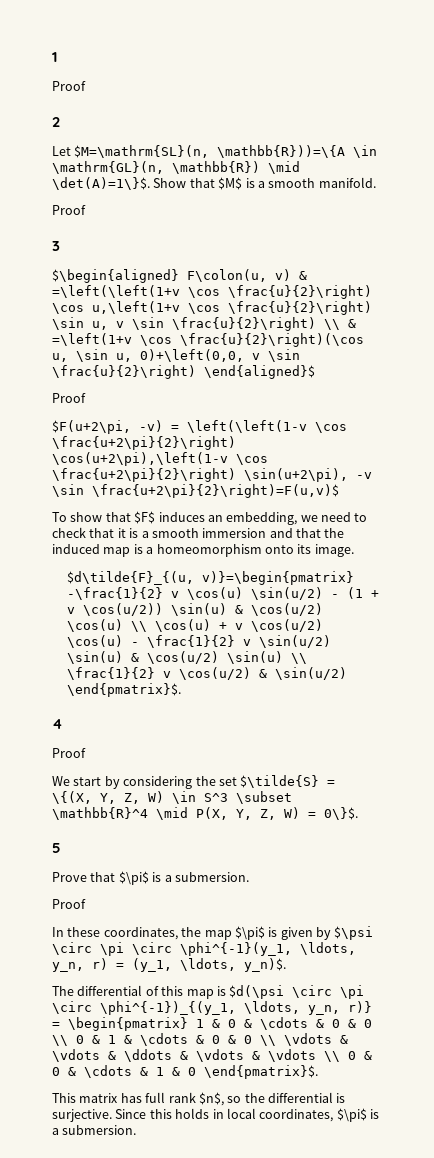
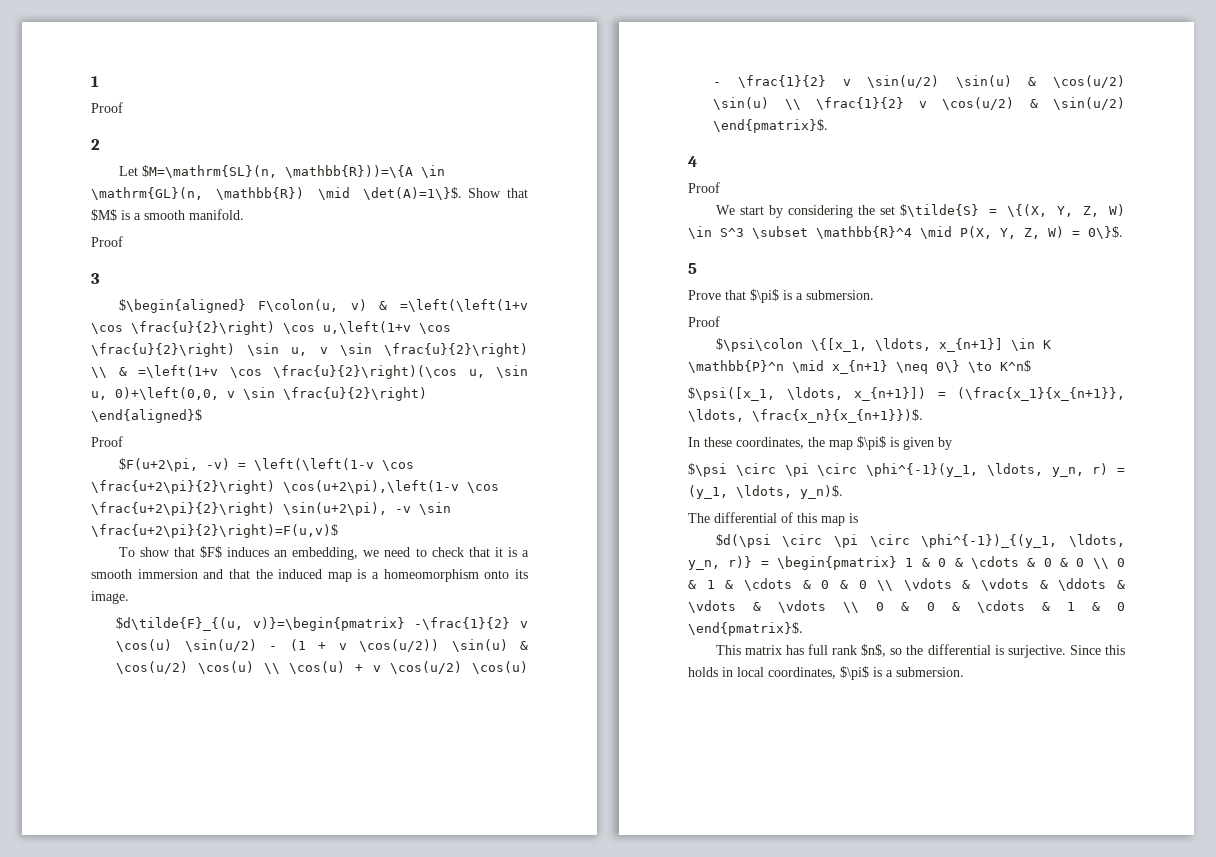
(86, 904) none -> [715,338,1051,352] [688,360,1031,374] [688,387,1125,401] [688,409,923,423] // $\psi\colon \{[x_1, \ldots, x_{n+1}] \in K \mathbb{P}^n \mid x_{n+1} \neq 0\} \to K^n$ // $\psi([x_1, \ldots, x_{n+1}]) = (\frac{x_1}{x_{n+1}}, \ldots, \frac{x_n}{x_{n+1}})$.
(331, 933) none -> (952, 443) //
(226, 991) none -> (858, 518) //

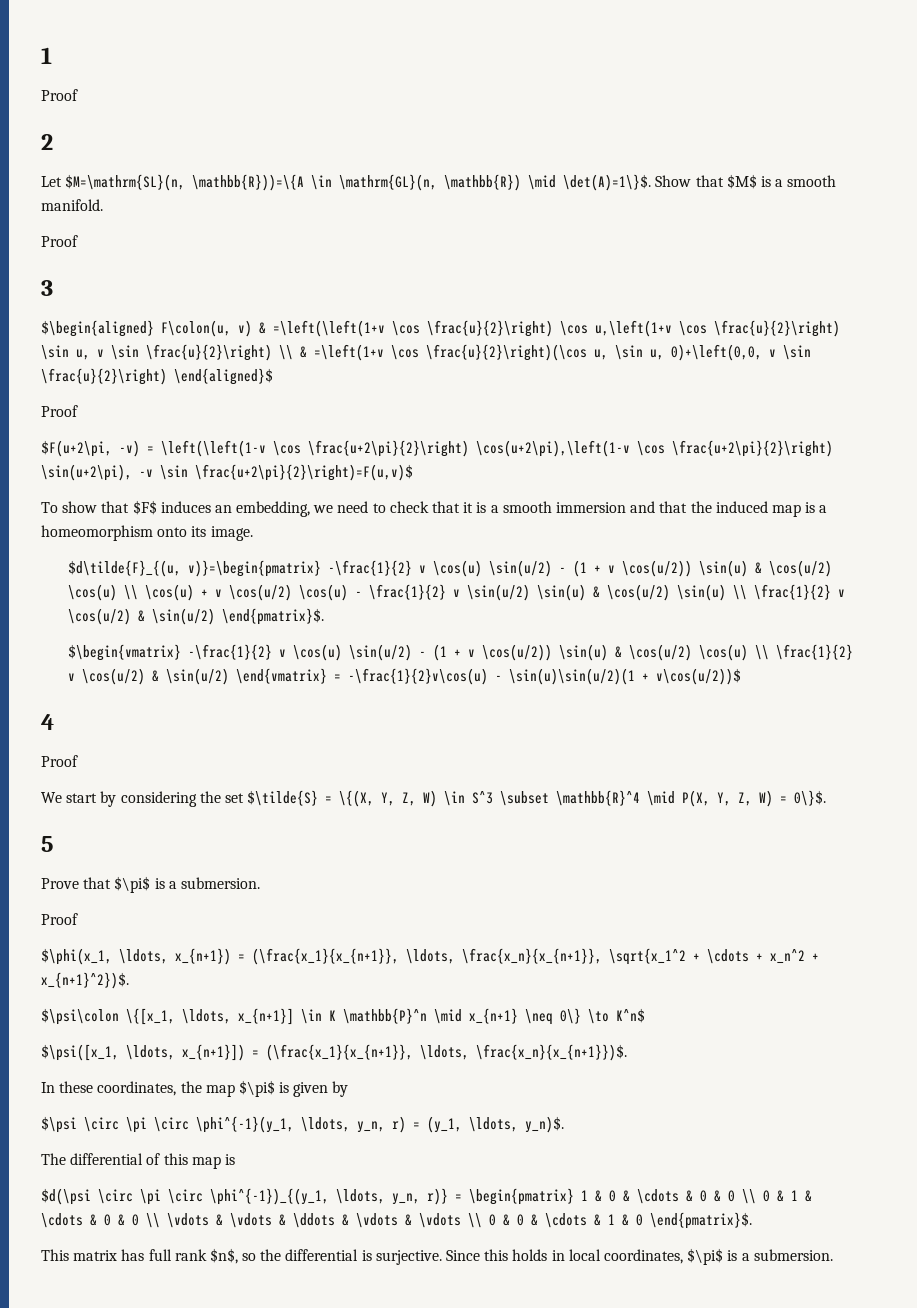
(829, 126) none -> [67,644,853,661] [67,668,741,685] // $\begin{vmatrix} -\frac{1}{2} v \cos(u) \sin(u/2) - (1 + v \cos(u/2)) \sin(u) & \cos(u/2) \cos(u) \\ \frac{1}{2} v \cos(u/2) & \sin(u/2) \end{vmatrix} = -\frac{1}{2}v\cos(u) - \sin(u)\sin(u/2)(1 + v\cos(u/2))$
(720, 321) none -> [41,948,819,965] [41,972,129,989] // $\phi(x_1, \ldots, x_{n+1}) = (\frac{x_1}{x_{n+1}}, \ldots, \frac{x_n}{x_{n+1}}, \sqrt{x_1^2 + \cdots + x_n^2 + x_{n+1}^2})$.

